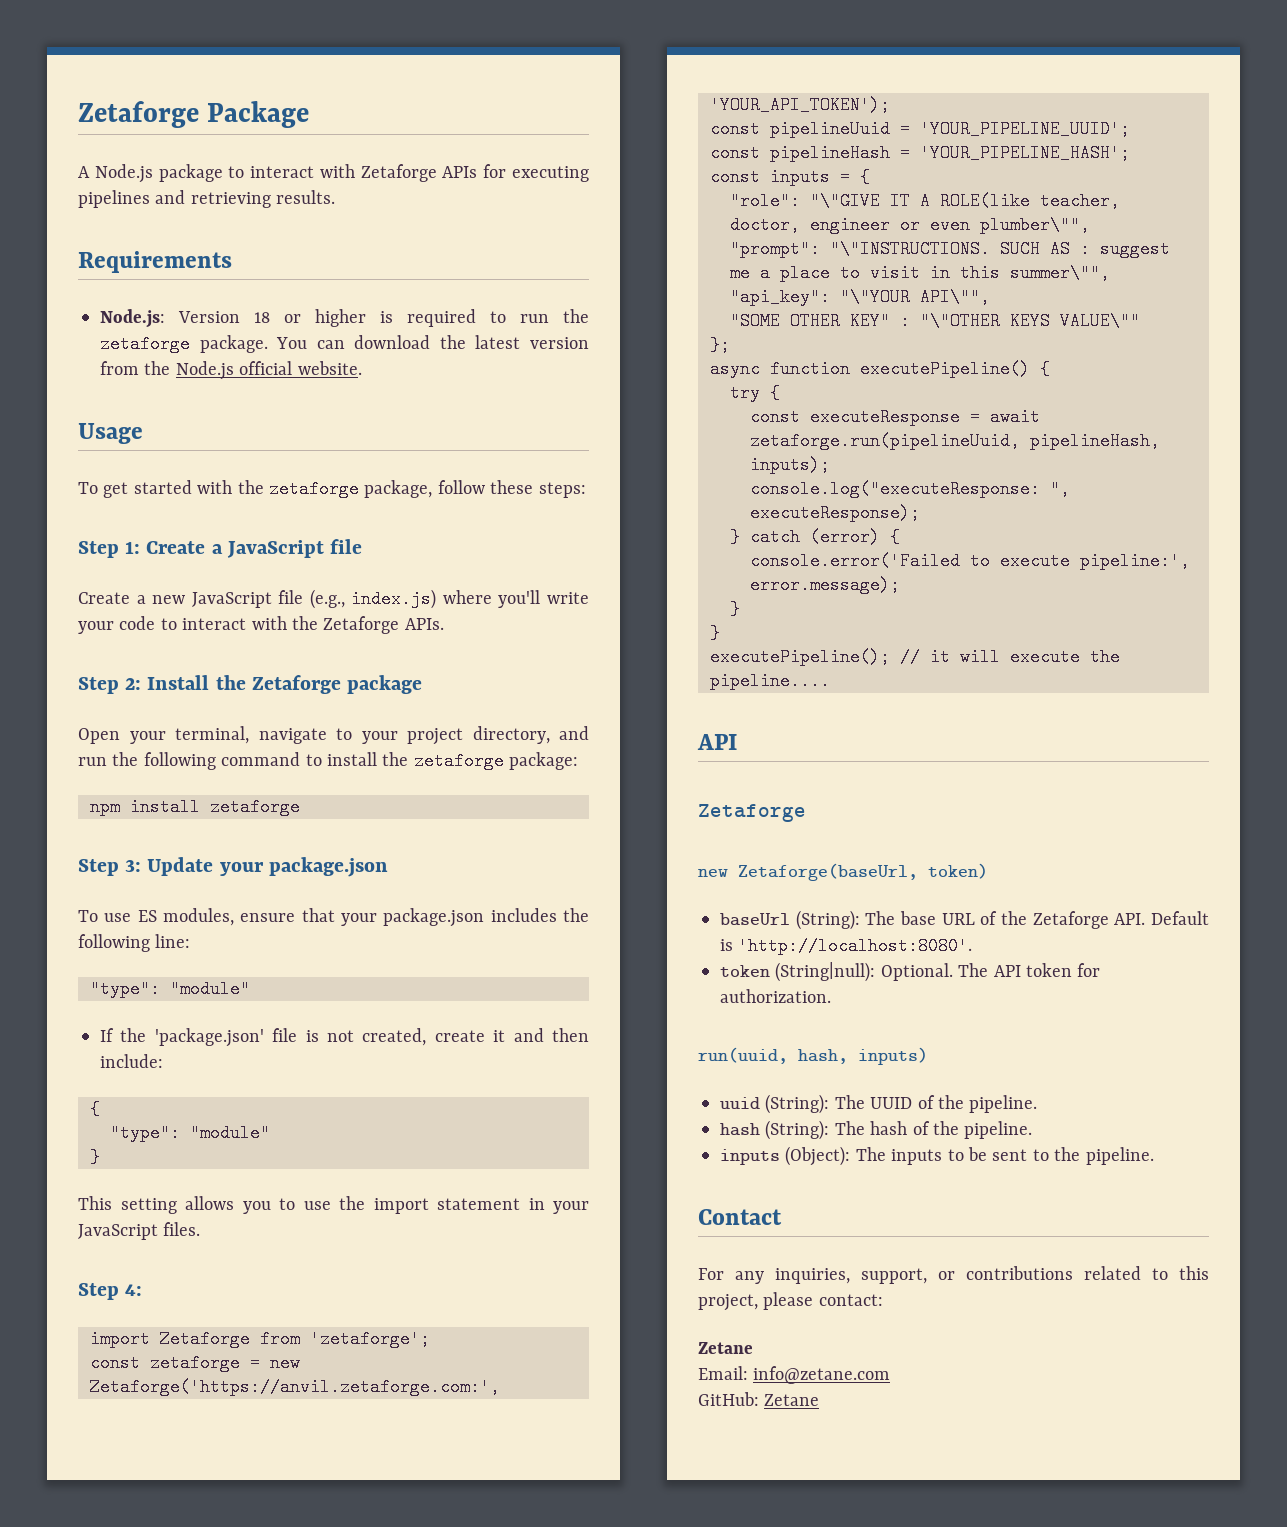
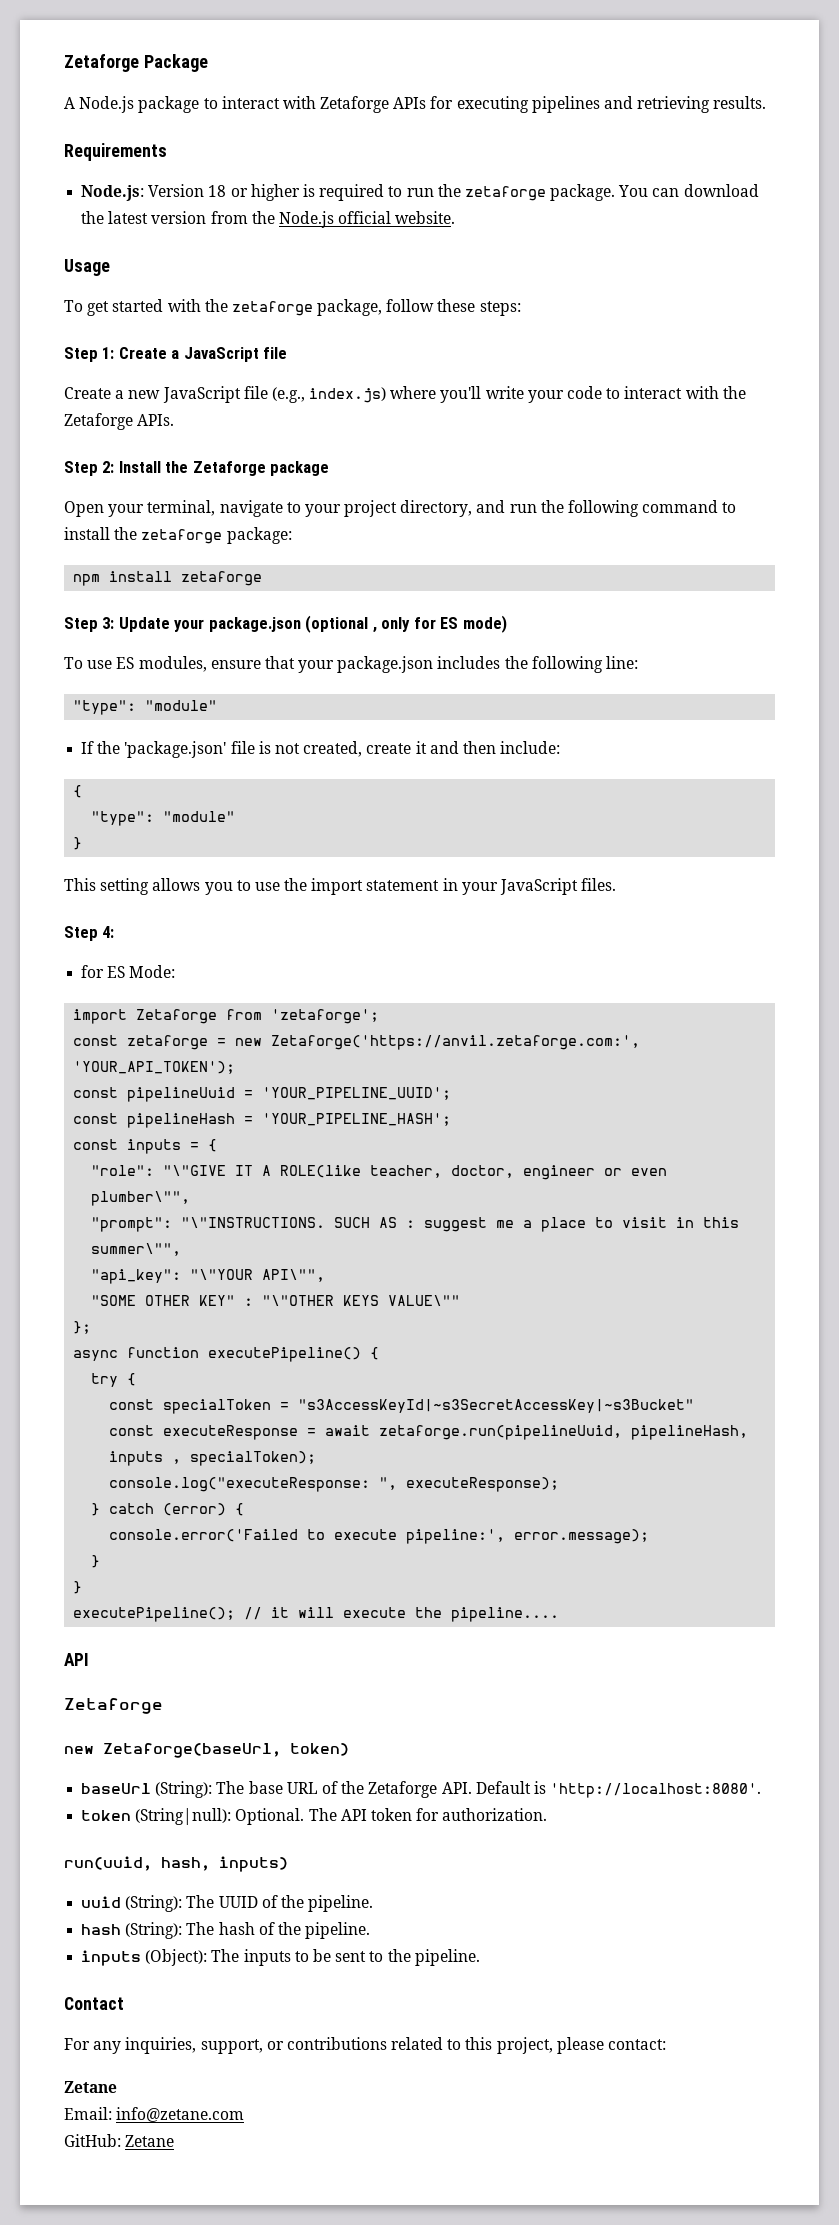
(388, 867) none -> [305,615,507,633] (optional , only for ES mode)
(143, 1290) none -> [81,965,176,978] // for ES Mode:
(780, 393) none -> [109,1399,695,1414] // const specialToken = "s3AccessKeyId|~s3SecretAccessKey|~s3Bucket"
[750,456,830,474] inputs); -> [109,1451,317,1466] inputs , specialToken);

